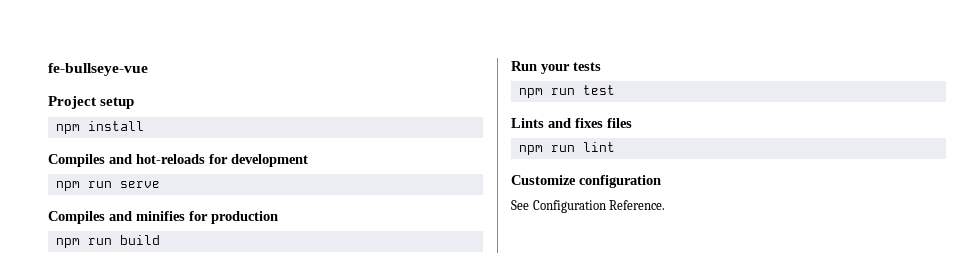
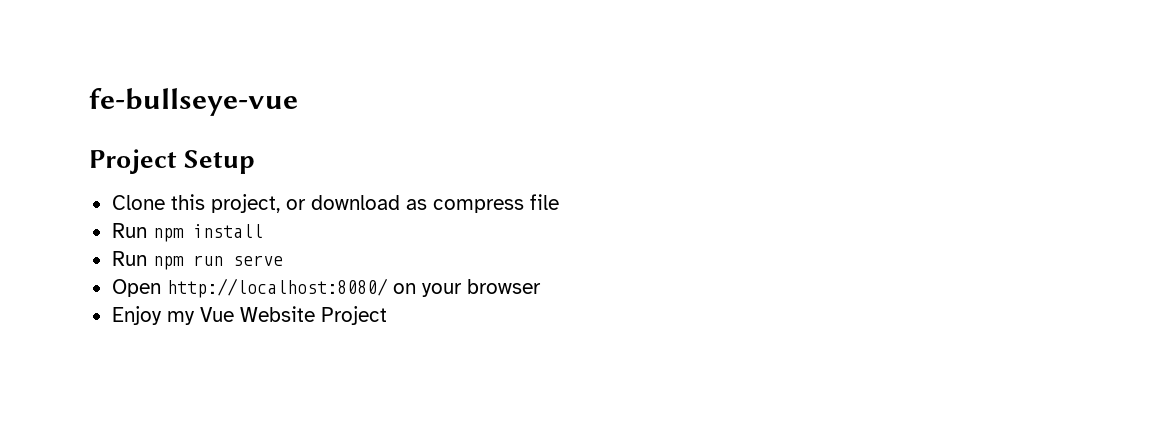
[100,97,135,109] [55,121,144,134] [48,154,308,167] [55,181,160,191] [48,211,278,224] [55,235,160,248] [511,61,601,74] [518,85,615,98] [511,118,632,128] [518,142,615,155] [511,175,661,188] [511,200,666,213] setup // npm install // Compiles and hot-reloads for development // npm run serve // Compiles and minifies for production // npm run build // Run your tests // npm run test // Lints and fixes files // npm run lint // Customize configuration // See Configuration Reference. -> [184,150,256,174] [111,194,559,213] [111,223,263,242] [111,251,283,270] [111,278,541,298] [111,306,387,325] Setup // Clone this project, or download as compress file // Run npm install // Run npm run serve // Open http://localhost:8080/ on your browser // Enjoy my Vue Website Project

